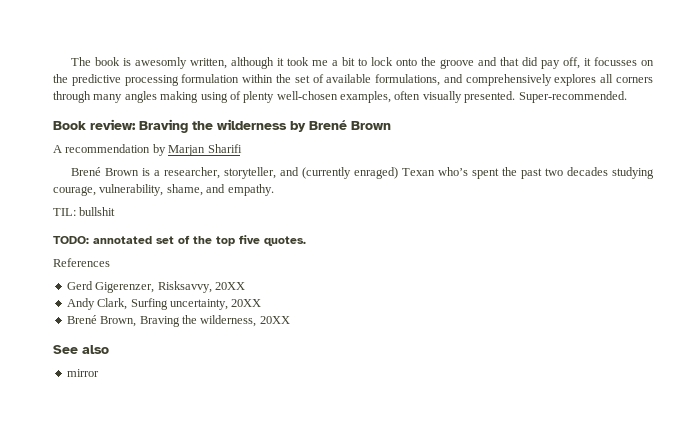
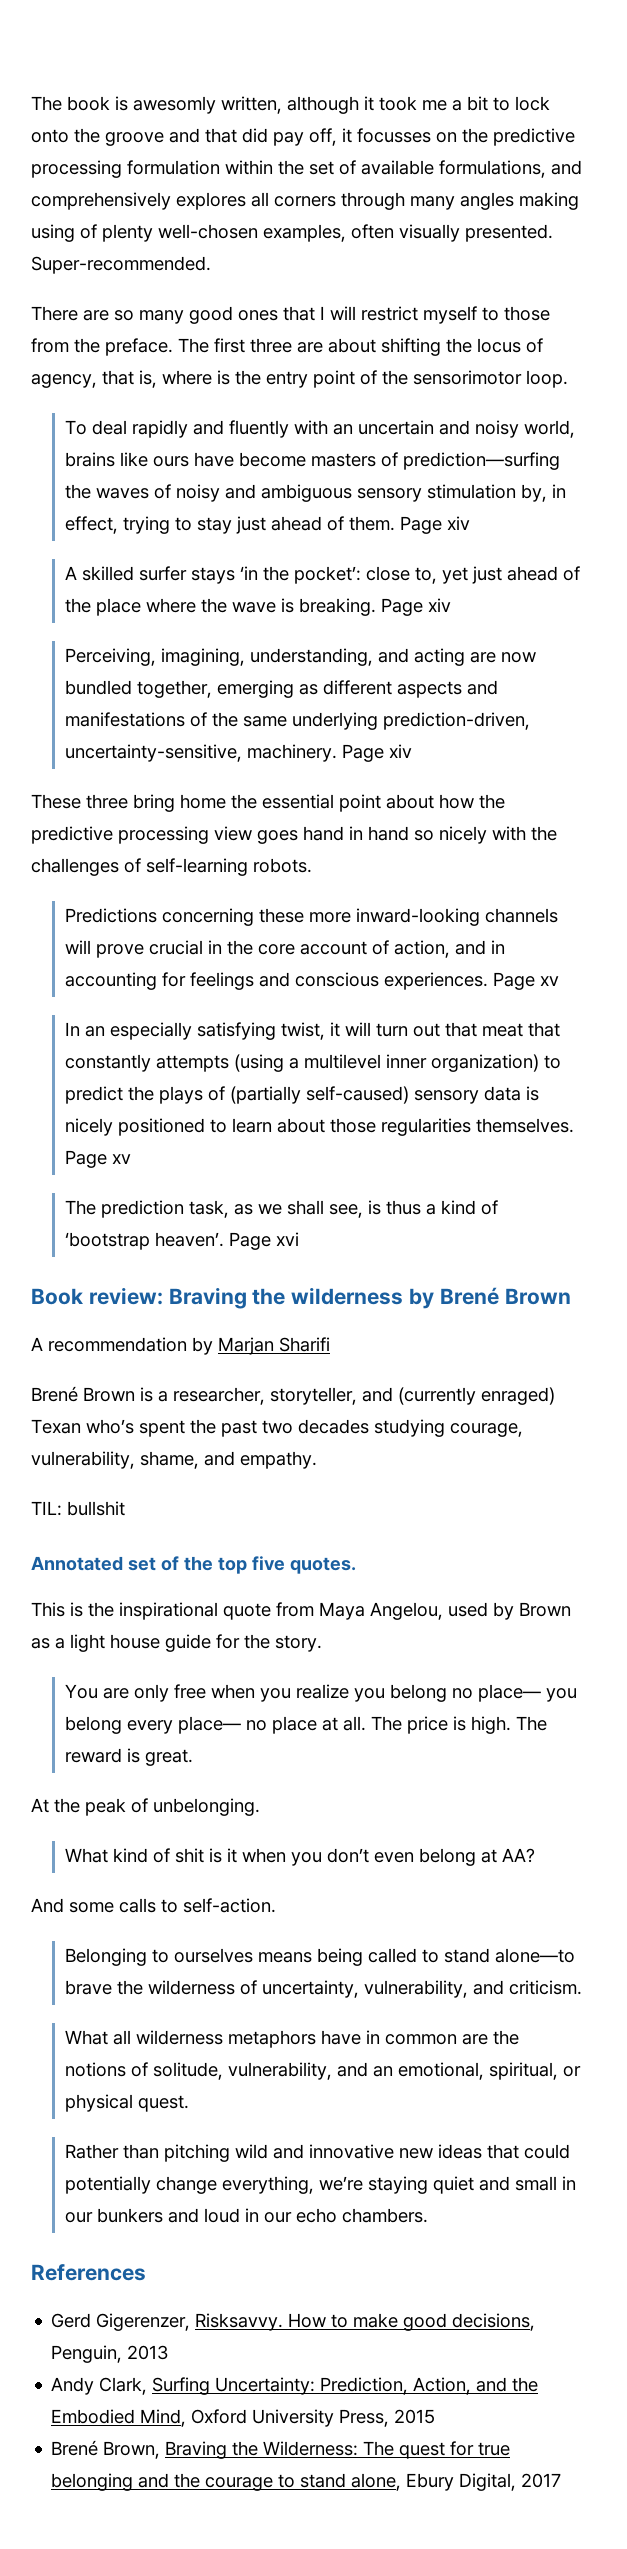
(627, 97) none -> [31,306,550,324] [31,338,543,356] [31,370,568,388] [65,420,576,438] [65,452,561,470] [65,484,567,502] [65,516,471,534] [65,566,581,584] [65,598,452,616] [65,648,537,666] [65,680,499,698] [65,712,531,730] [65,744,413,762] [31,794,505,812] [31,826,557,844] [31,858,312,876] [65,908,559,926] [65,940,506,958] [65,972,560,990] [65,1022,561,1040] [65,1054,562,1072] [65,1086,540,1104] [65,1118,575,1136] [65,1150,132,1168] [65,1200,499,1218] [65,1232,300,1250] // There are so many good ones that I will restrict myself to those from the preface. The first three are about shifting the locus of agency, that is, where is the entry point of the sensorimotor loop. // To deal rapidly and fluently with an uncertain and noisy world, brains like ours have become masters of prediction—surfing the waves of noisy and ambiguous sensory stimulation by, in effect, trying to stay just ahead of them. Page xiv // A skilled surfer stays ‘in the pocket’: close to, yet just ahead of the place where the wave is breaking. Page xiv // Perceiving, imagining, understanding, and acting are now bundled together, emerging as different aspects and manifestations of the same underlying prediction-driven, uncertainty-sensitive, machinery. Page xiv // These three bring home the essential point about how the predictive processing view goes hand in hand so nicely with the challenges of self-learning robots. // Predictions concerning these more inward-looking channels will prove crucial in the core account of action, and in accounting for feelings and conscious experiences. Page xv // In an especially satisfying twist, it will turn out that meat that constantly attempts (using a multilevel inner organization) to predict the plays of (partially self-caused) sensory data is nicely positioned to learn about those regularities themselves. Page xv // The prediction task, as we shall see, is thus a kind of ‘bootstrap heaven’. Page xvi
[53,236,152,244] TODO: annotated -> [31,1556,123,1571] Annotated
[53,258,110,267] [66,281,245,293] [66,298,262,310] [66,315,290,327] [53,345,109,354] [66,369,99,377] References // Gerd Gigerenzer, Risksavvy, 20XX // Andy Clark, Surfing uncertainty, 20XX // Brené Brown, Braving the wilderness, 20XX // See also // mirror -> [31,1602,571,1620] [31,1634,322,1652] [65,1684,578,1702] [65,1716,548,1734] [65,1748,194,1766] [31,1798,260,1816] [65,1848,536,1866] [31,1898,276,1913] [65,1948,576,1966] [65,1980,583,1998] [65,2030,520,2048] [65,2062,582,2080] [65,2094,190,2112] [65,2144,571,2162] [65,2176,577,2194] [65,2208,429,2223] [31,2264,146,2281] [51,2313,536,2331] [51,2345,169,2363] [51,2377,539,2395] [51,2409,436,2427] [51,2440,511,2459] [51,2473,562,2491] This is the inspirational quote from Maya Angelou, used by Brown as a light house guide for the story. // You are only free when you realize you belong no place— you belong every place— no place at all. The price is high. The reward is great. // At the peak of unbelonging. // What kind of shit is it when you don’t even belong at AA? // And some calls to self-action. // Belonging to ourselves means being called to stand alone—to brave the wilderness of uncertainty, vulnerability, and criticism. // What all wilderness metaphors have in common are the notions of solitude, vulnerability, and an emotional, spiritual, or physical quest. // Rather than pitching wild and innovative new ideas that could potentially change everything, we’re staying quiet and small in our bunkers and loud in our echo chambers. // References // Gerd Gigerenzer, Risksavvy. How to make good decisions, Penguin, 2013 // Andy Clark, Surfing Uncertainty: Prediction, Action, and the Embodied Mind, Oxford University Press, 2015 // Brené Brown, Braving the Wilderness: The quest for true belonging and the courage to stand alone, Ebury Digital, 2017

